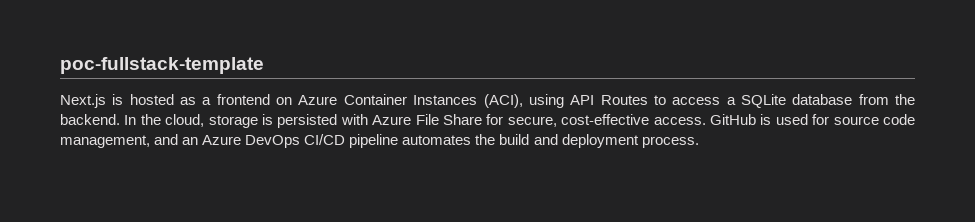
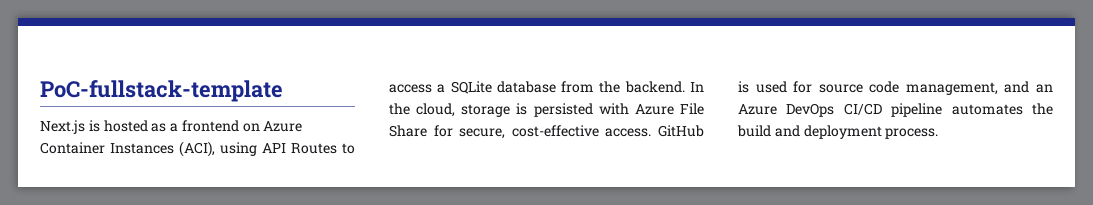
[60,57,264,74] poc-fullstack-template -> [40,80,283,102] PoC-fullstack-template

